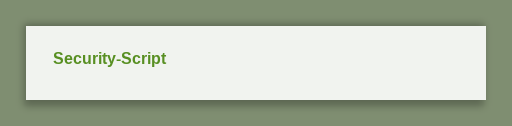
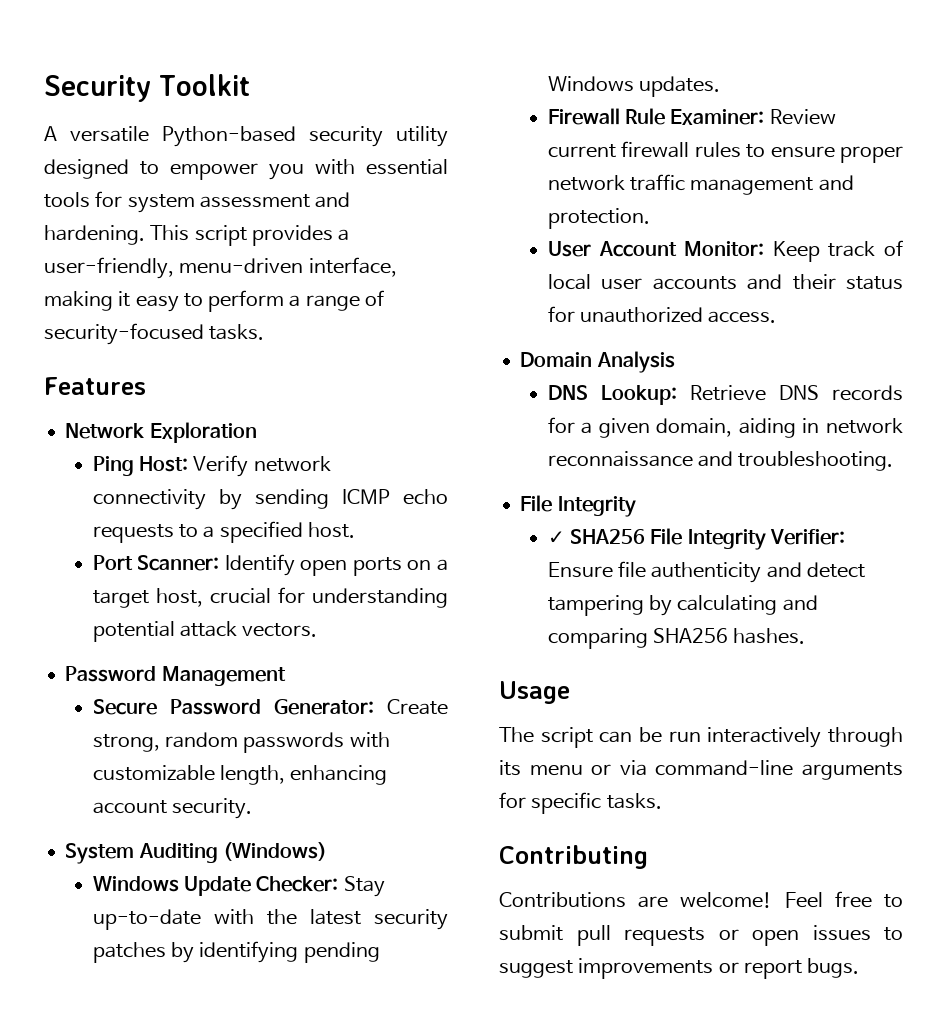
[53,52,167,67] Security-Script -> [44,74,250,102] [44,126,448,147] [44,159,448,180] [44,191,351,213] [44,225,350,246] [44,257,397,279] [44,290,384,312] [44,323,265,345] [44,377,146,395] [65,422,257,443] [92,455,331,477] [92,489,448,510] [92,521,355,543] [92,554,448,576] [92,587,449,608] [92,621,318,642] [65,666,286,686] [92,699,448,715] [92,732,390,753] [92,765,388,785] [92,798,253,819] [65,842,327,864] [92,876,385,897] [92,909,448,930] [92,941,380,963] [547,76,721,97] [547,108,836,125] [547,141,903,163] [547,174,854,195] [547,208,650,229] [547,240,903,262] [547,274,903,290] [547,306,777,323] [520,351,675,373] [547,385,903,405] [547,417,903,438] [547,451,894,471] [520,495,636,517] [547,528,845,550] [547,561,865,583] [547,595,818,616] [547,628,806,649] [499,681,570,704] [499,727,903,748] [499,760,903,780] [499,792,662,814] [499,845,648,869] [499,891,903,908] [499,925,903,946] [499,958,860,979] Security Toolkit // A versatile Python-based security utility designed to empower you with essential tools for system assessment and hardening. This script provides a user-friendly, menu-driven interface, making it easy to perform a range of security-focused tasks. // Features // Network Exploration // Ping Host: Verify network connectivity by sending ICMP echo requests to a specified host. // Port Scanner: Identify open ports on a target host, crucial for understanding potential attack vectors. // Password Management // Secure Password Generator: Create strong, random passwords with customizable length, enhancing account security. // System Auditing (Windows) // Windows Update Checker: Stay up-to-date with the latest security patches by identifying pending Windows updates. // Firewall Rule Examiner: Review current firewall rules to ensure proper network traffic management and protection. // User Account Monitor: Keep track of local user accounts and their status for unauthorized access. // Domain Analysis // DNS Lookup: Retrieve DNS records for a given domain, aiding in network reconnaissance and troubleshooting. // File Integrity // ✓ SHA256 File Integrity Verifier: Ensure file authenticity and detect tampering by calculating and comparing SHA256 hashes. // Usage // The script can be run interactively through its menu or via command-line arguments for specific tasks. // Contributing // Contributions are welcome! Feel free to submit pull requests or open issues to suggest improvements or report bugs.

